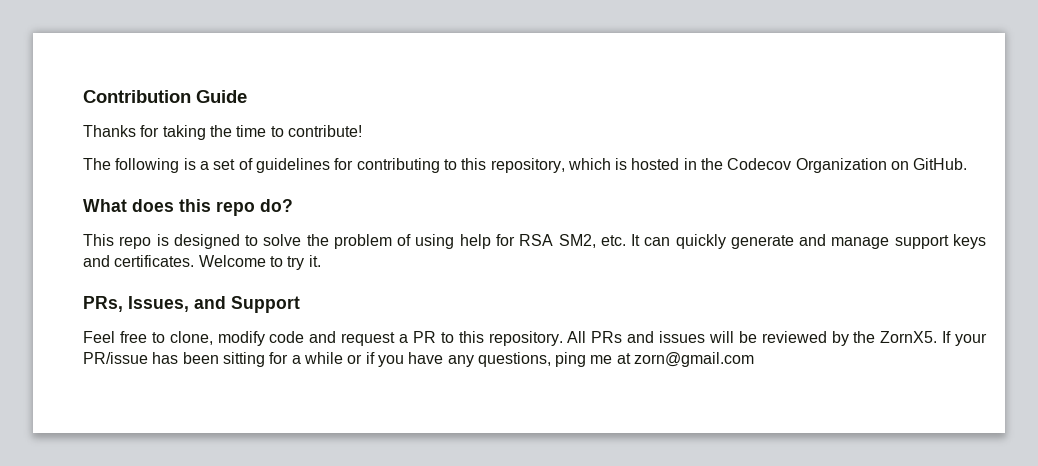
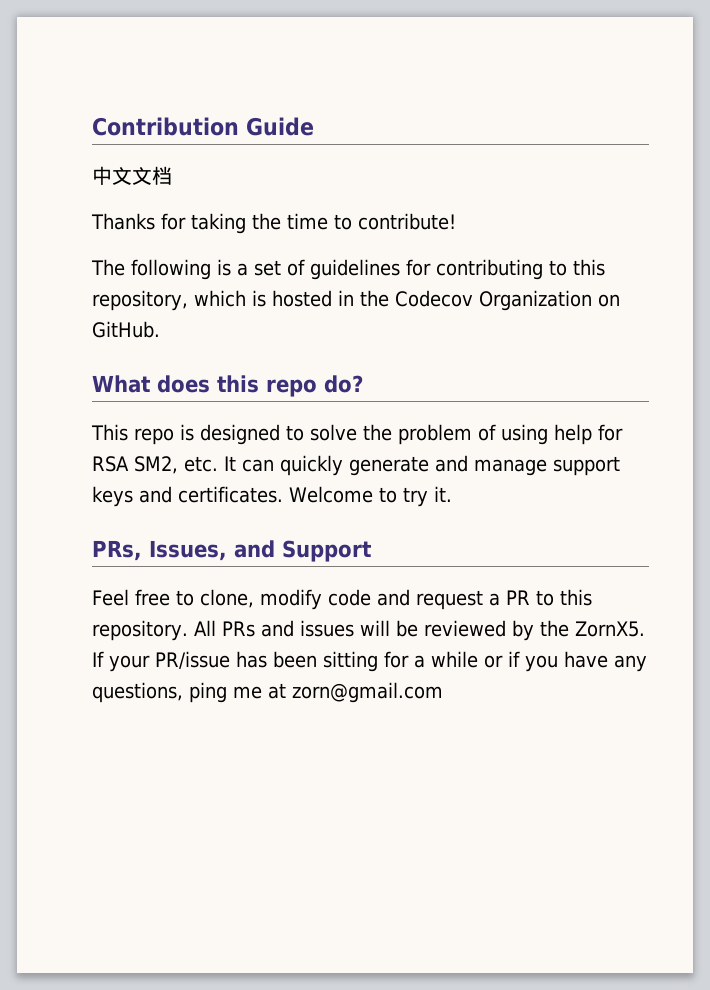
(247, 96) none -> [92,166,172,185] // 中文文档

